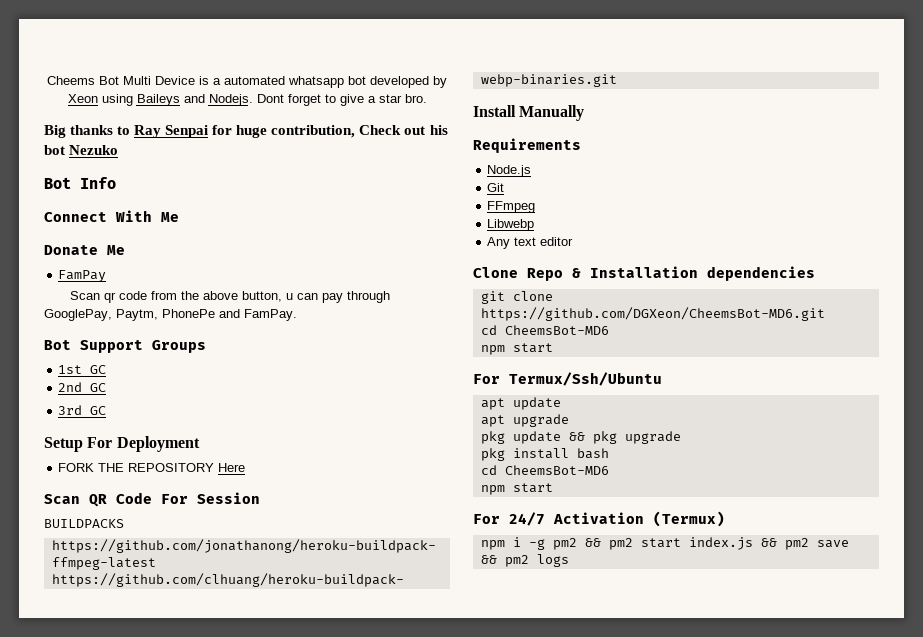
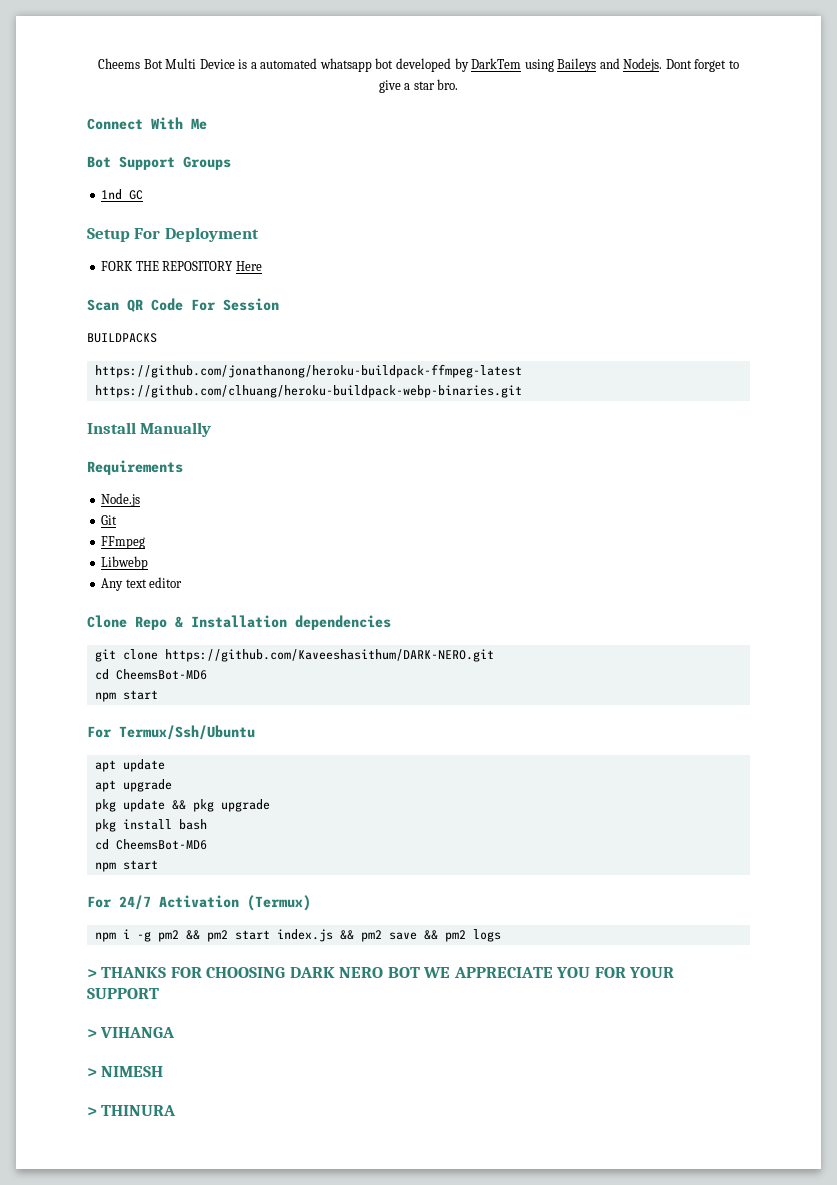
[67,94,98,103] Xeon -> [471,58,522,69] DarkTem
[44,125,448,138] [44,145,119,155] [44,177,116,189] [44,210,179,222] [44,245,125,255] [58,270,107,282] [70,291,391,303] [44,309,297,321] [44,340,206,353] [58,365,107,374] [58,382,107,392] [58,405,83,415] Big thanks to Ray Senpai for huge contribution, Check out his bot Nezuko // Bot Info // Connect With Me // Donate Me // FamPay // Scan qr code from the above button, u can pay through GooglePay, Paytm, PhonePe and FamPay. // Bot Support Groups // 1st GC // 2nd GC // 3rd -> [87,117,207,130] [87,156,231,170] [101,189,123,200] Connect With Me // Bot Support Groups // 1nd
[480,307,825,321] https://github.com/DGXeon/CheemsBot-MD6.git -> [164,649,494,662] https://github.com/Kaveeshasithum/DARK-NERO.git
(569, 560) none -> [87,967,675,978] [87,988,159,999] [87,1027,176,1038] [87,1066,164,1077] [87,1105,177,1116] // > THANKS FOR CHOOSING DARK NERO BOT WE APPRECIATE YOU FOR YOUR SUPPORT // > VIHANGA // > NIMESH // > THINURA

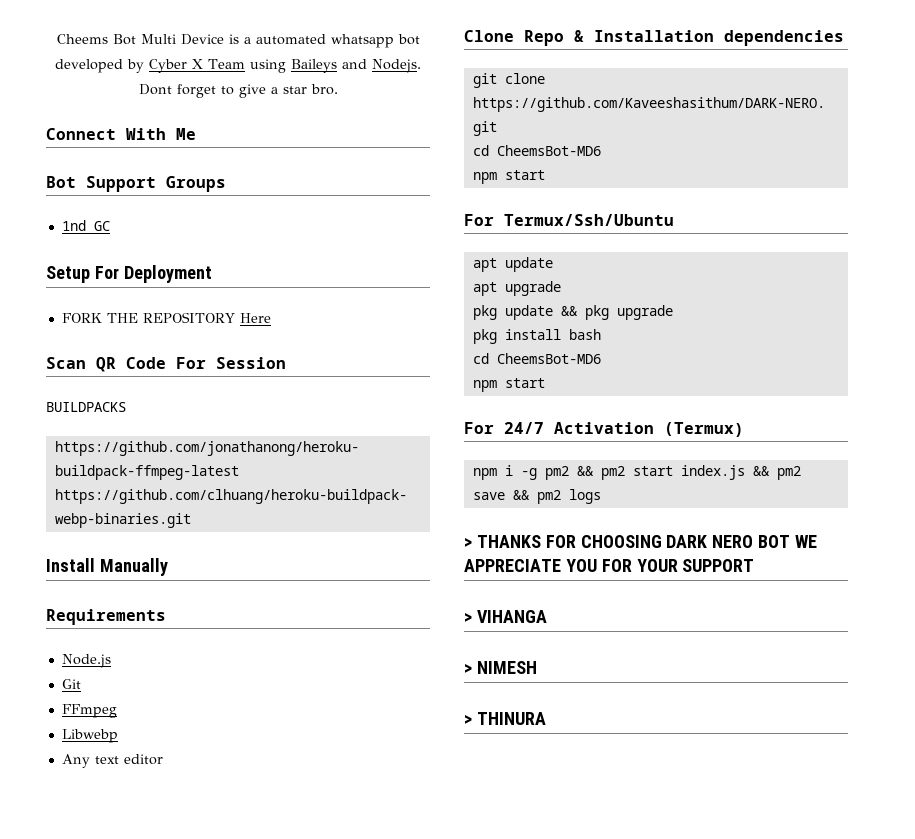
[471,58,522,69] DarkTem -> [149,59,246,73] Cyber X Team

